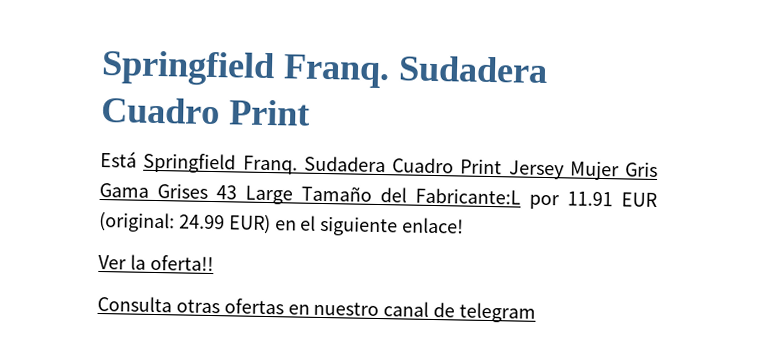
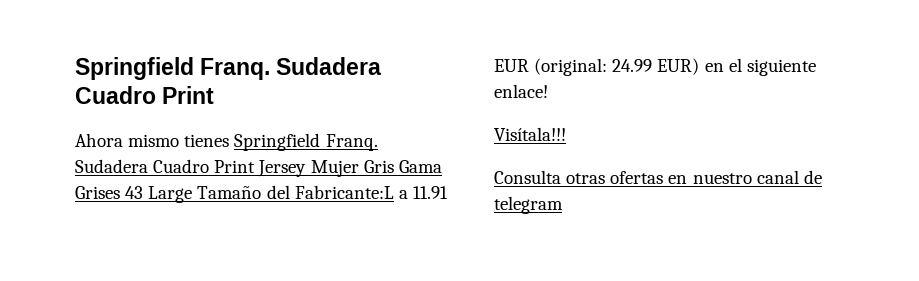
[100,150,137,168] Está -> [75,133,230,147] Ahora mismo tienes
[529,194,560,210] por -> [398,190,408,199] a
[98,254,214,272] Ver la oferta!! -> [494,127,566,141] Visítala!!!

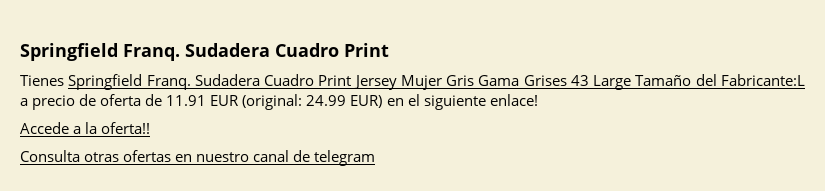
[75,133,230,147] Ahora mismo tienes -> [20,75,64,86] Tienes
(408, 194) none -> [32,94,163,110] precio de oferta de
[494,127,566,141] Visítala!!! -> [20,122,151,134] Accede a la oferta!!

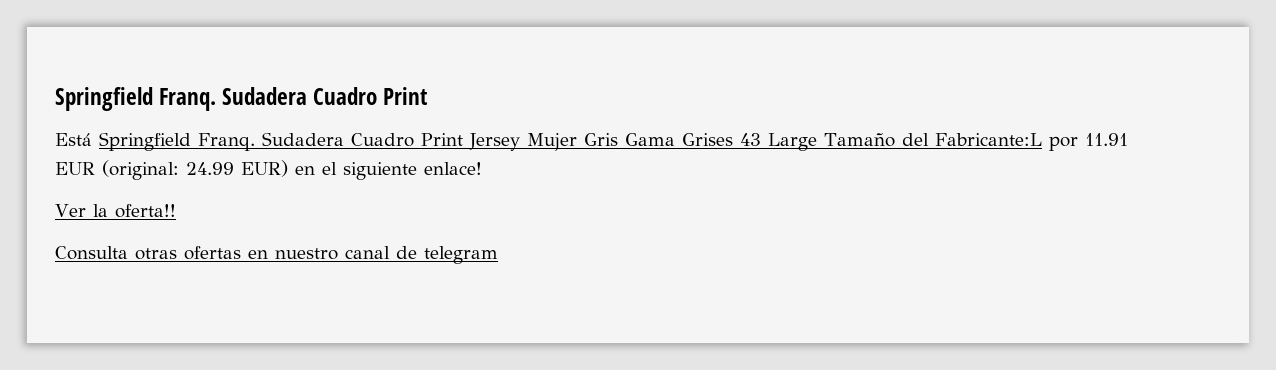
[20,75,64,86] Tienes -> [55,133,92,146] Está
[20,94,163,110] a precio de oferta de -> [1048,136,1078,151] por
[20,122,82,134] Accede a -> [55,204,86,217] Ver

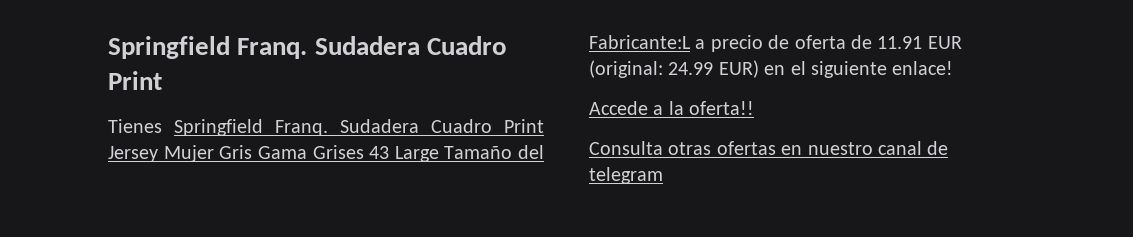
[55,133,92,146] Está -> [108,119,162,133] Tienes
[1048,136,1078,151] por -> [695,35,872,52] a precio de oferta de
[55,204,86,217] Ver -> [589,101,664,115] Accede a

